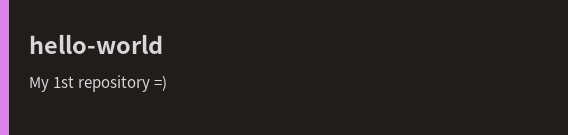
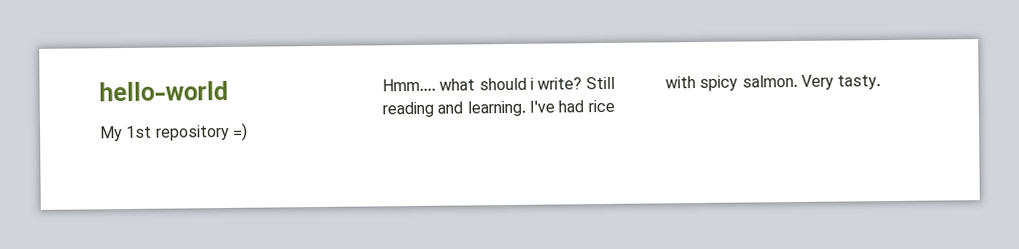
(168, 83) none -> [382,76,615,92] [382,99,615,118] [665,74,882,92] // Hmm.... what should i write? Still reading and learning. I've had rice with spicy salmon. Very tasty.

